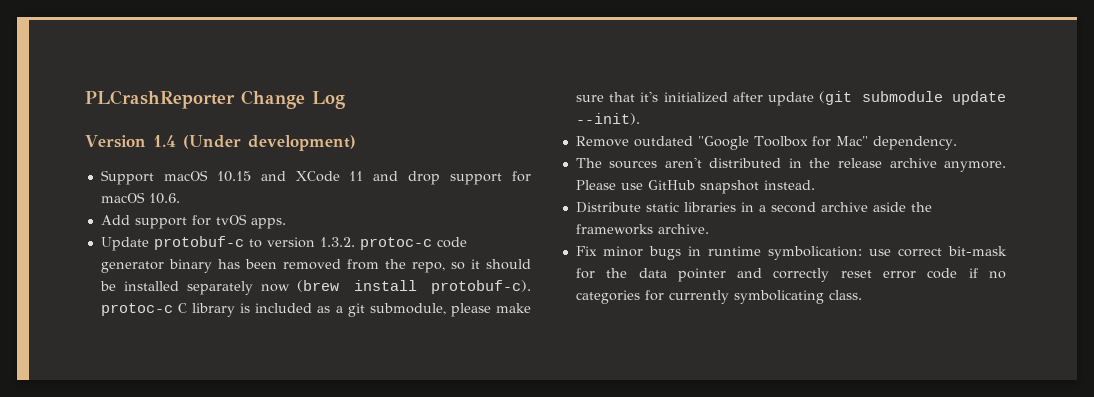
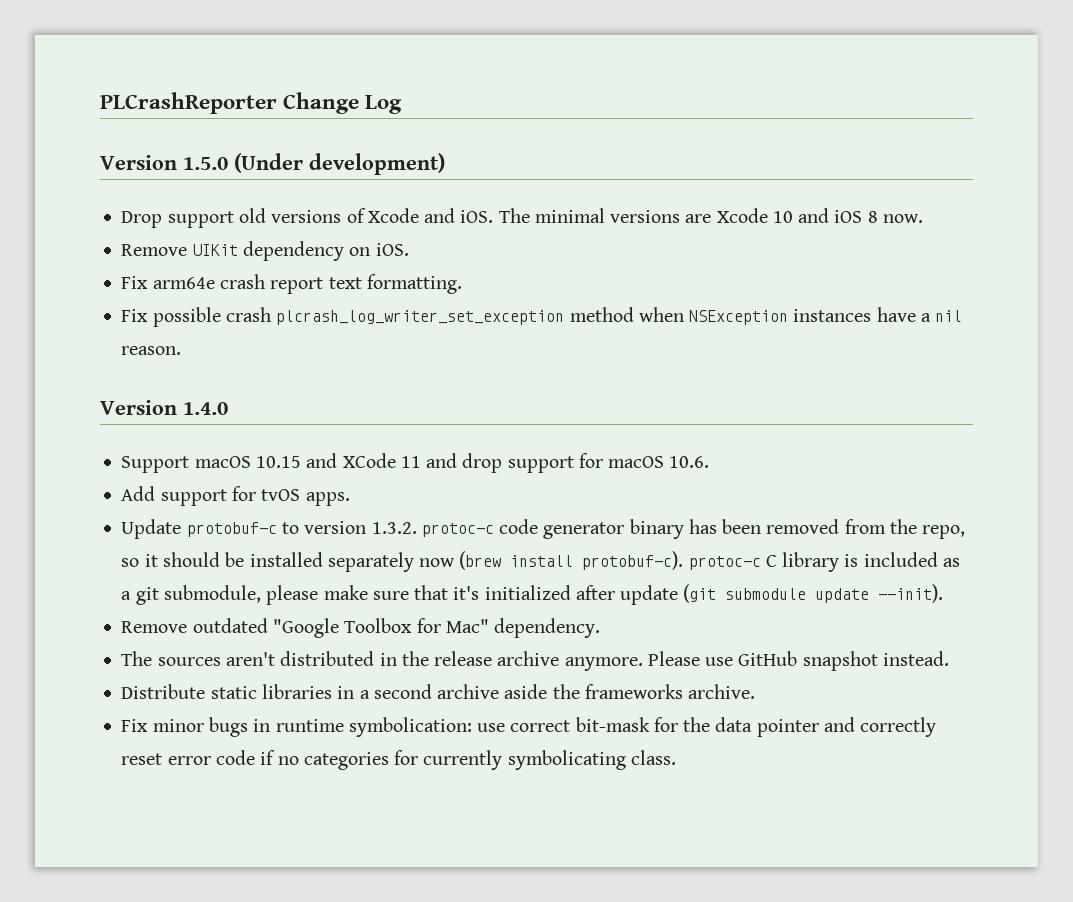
[152,135,176,147] 1.4 -> [183,157,228,170] 1.5.0
(356, 143) none -> [121,208,923,228] [121,241,409,261] [121,274,462,294] [121,307,963,327] [121,346,182,355] [100,400,228,415] // Drop support old versions of Xcode and iOS. The minimal versions are Xcode 10 and iOS 8 now. // Remove UIKit dependency on iOS. // Fix arm64e crash report text formatting. // Fix possible crash plcrash_log_writer_set_exception method when NSException instances have a nil reason. // Version 1.4.0

